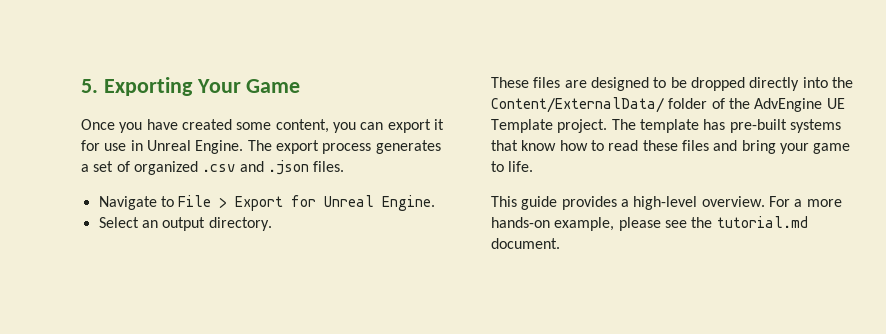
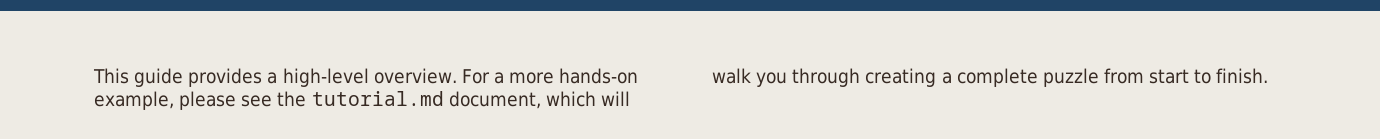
[81,77,301,96] [81,119,444,133] [81,140,441,154] [81,160,345,175] [98,195,436,211] [98,217,272,231] [491,77,853,91] [491,97,845,113] [491,119,841,133] [491,140,851,154] [491,161,534,172] 5. Exporting Your Game // Once you have created some content, you can export it for use in Unreal Engine. The export process generates a set of organized .csv and .json files. // Navigate to File > Export for Unreal Engine. // Select an output directory. // These files are designed to be dropped directly into the Content/ExternalData/ folder of the AdvEngine UE Template project. The template has pre-built systems that know how to read these files and bring your game to life. // -> (93, 76) none
[491,238,560,249] document. -> [448,91,630,109] [712,68,1269,87] document, which will walk you through creating a complete puzzle from start to finish.

